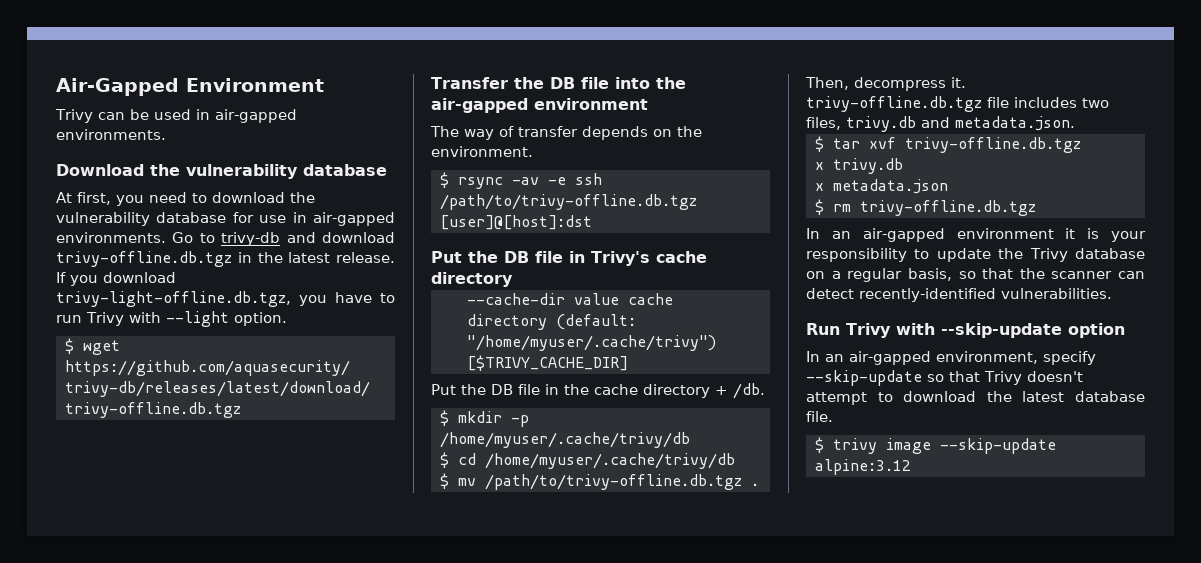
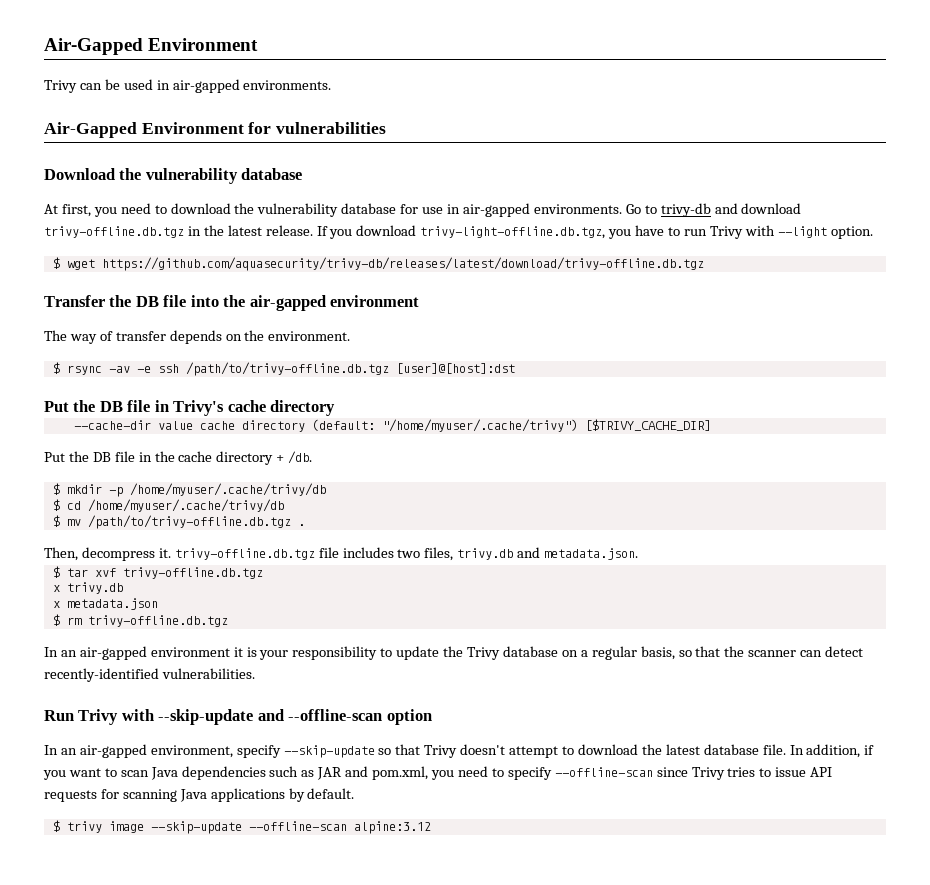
(166, 134) none -> [44,122,387,138] // Air-Gapped Environment for vulnerabilities
(1062, 330) none -> [257,709,383,721] and --offline-scan
(833, 416) none -> [789,744,875,758] [43,766,833,780] [44,788,355,802] In addition, if you want to scan Java dependencies such as JAR and pom.xml, you need to specify --offline-scan since Trivy tries to issue API requests for scanning Java applications by default.
(1056, 446) none -> [248,821,347,831] --offline-scan

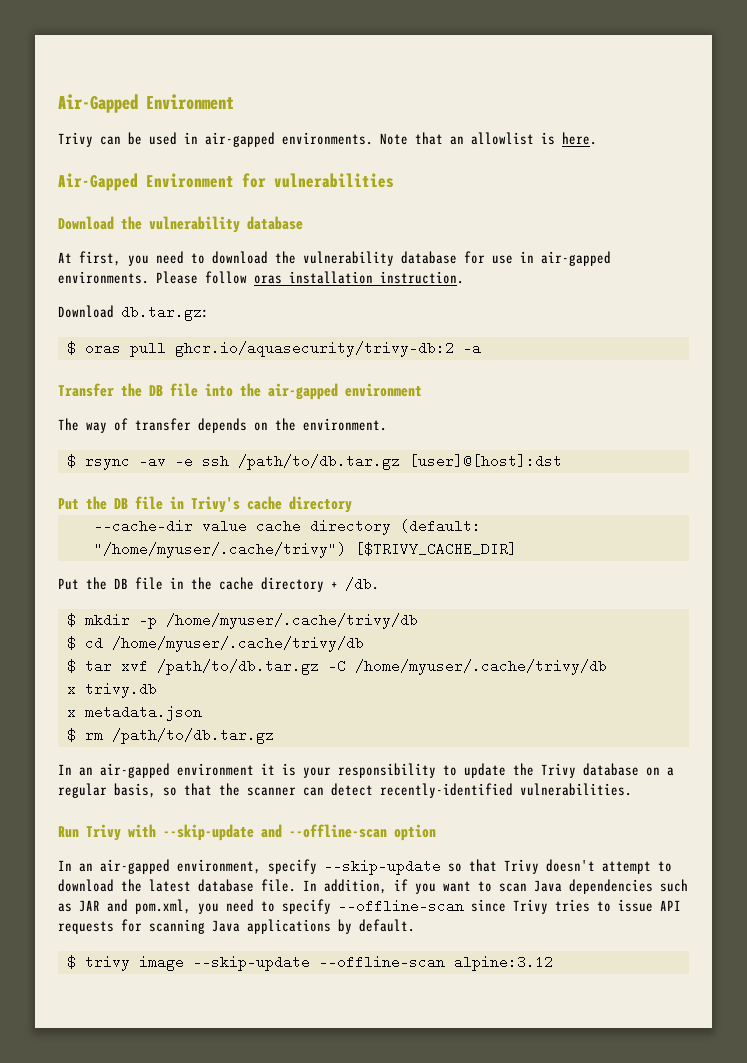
(332, 85) none -> [380,132,597,145] Note that an allowlist is here.
[625,203,802,217] [44,225,873,239] [52,257,704,271] Go to trivy-db and download trivy-offline.db.tgz in the latest release. If you download trivy-light-offline.db.tgz, you have to run Trivy with --light option. // $ wget https://github.com/aquasecurity/trivy-db/releases/latest/download/trivy-offline.db.tgz -> [156,271,464,284] [58,305,209,321] [66,341,481,357] Please follow oras installation instruction. // Download db.tar.gz: // $ oras pull ghcr.io/aquasecurity/trivy-db:2 -a
[185,362,389,376] /path/to/trivy-offline.db.tgz -> [237,454,400,470] /path/to/db.tar.gz
[52,515,305,529] [44,547,639,561] // $ mv /path/to/trivy-offline.db.tgz . // Then, decompress it. trivy-offline.db.tgz file includes two files, trivy.db and metadata.json. -> (364, 644) none
[122,567,263,579] trivy-offline.db.tgz -> [156,659,607,675] /path/to/db.tar.gz -C /home/myuser/.cache/trivy/db
[87,615,228,627] trivy-offline.db.tgz -> [111,728,274,744] /path/to/db.tar.gz

